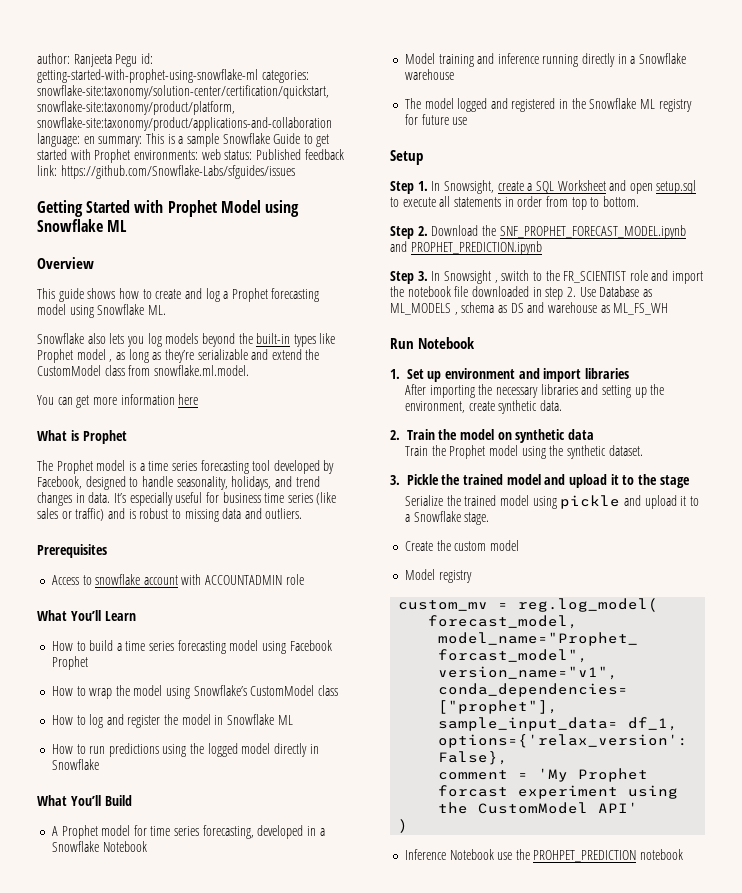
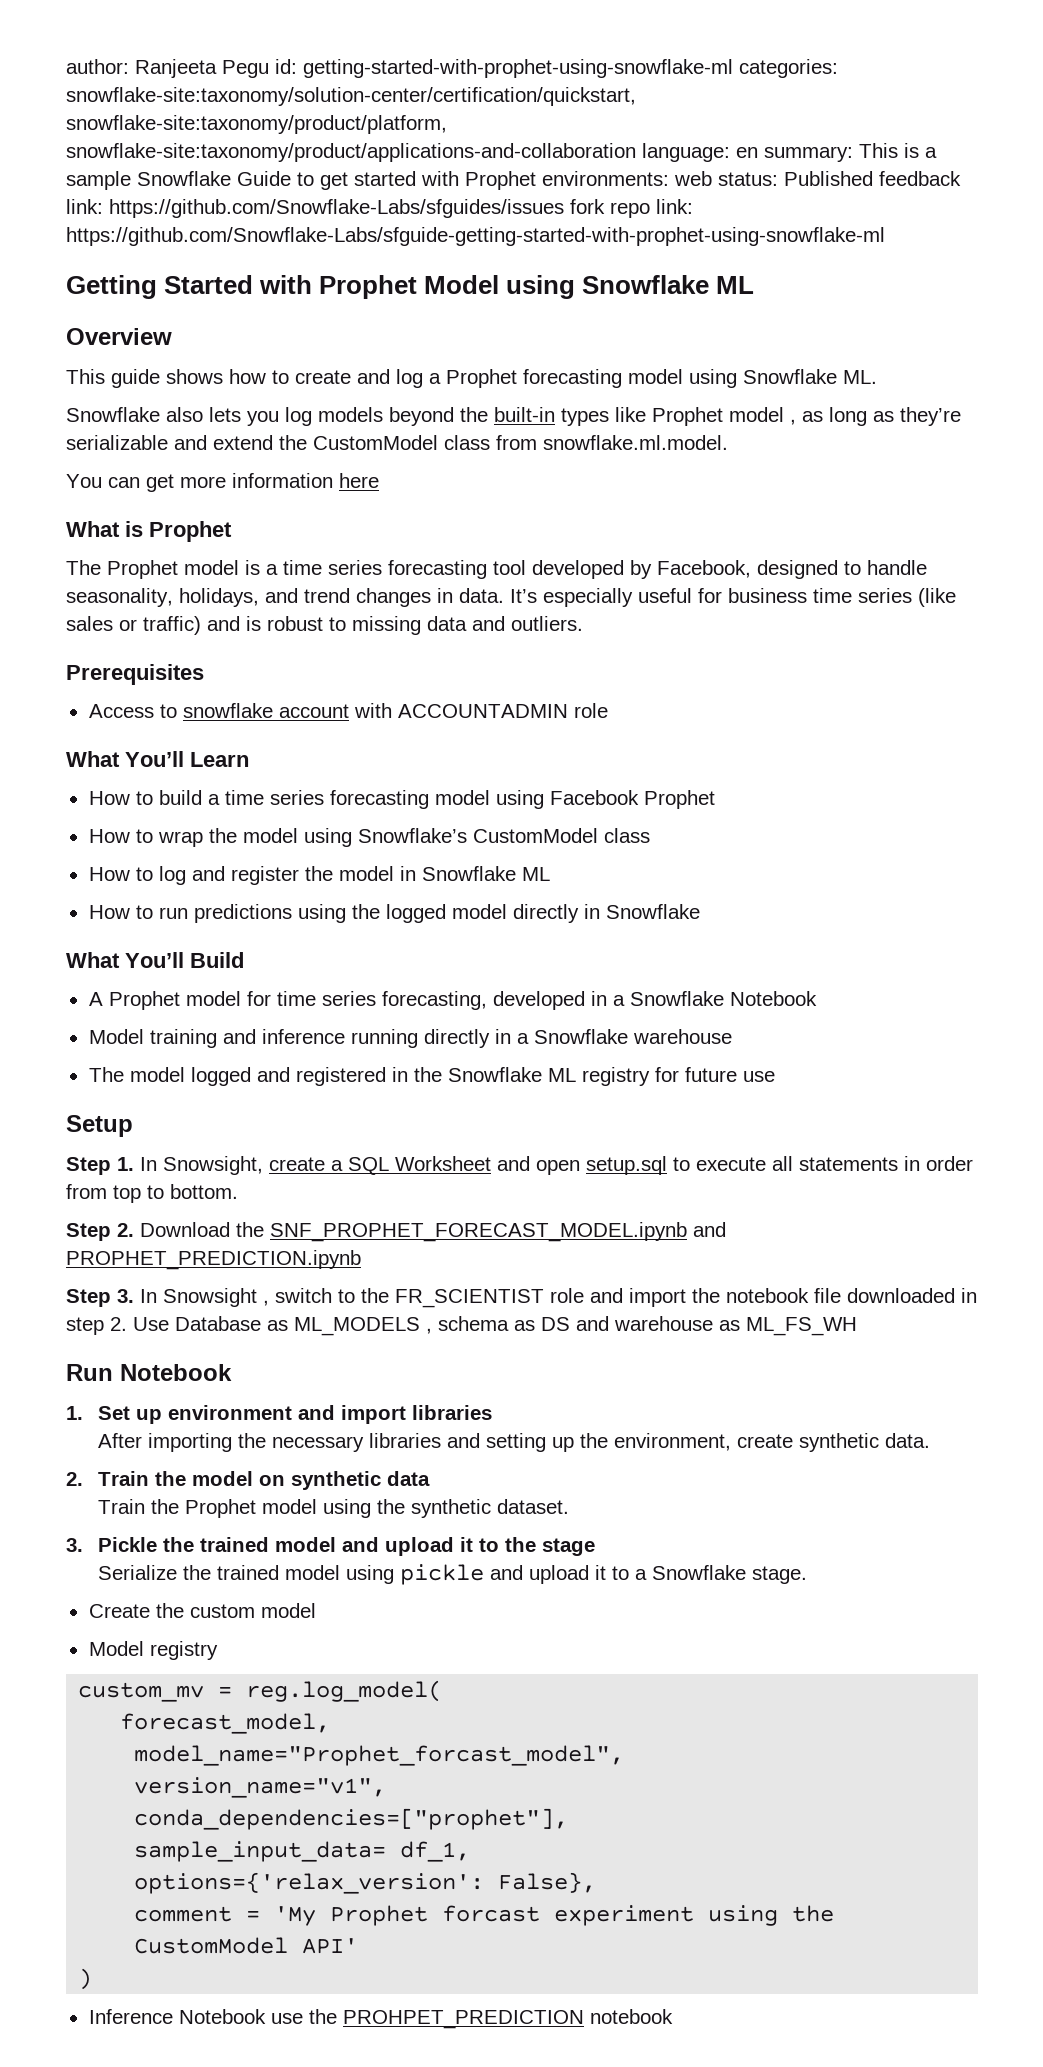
(295, 172) none -> [570,199,693,218] [66,227,885,246] fork repo link: https://github.com/Snowflake-Labs/sfguide-getting-started-with-prophet-using-snowflake-ml

